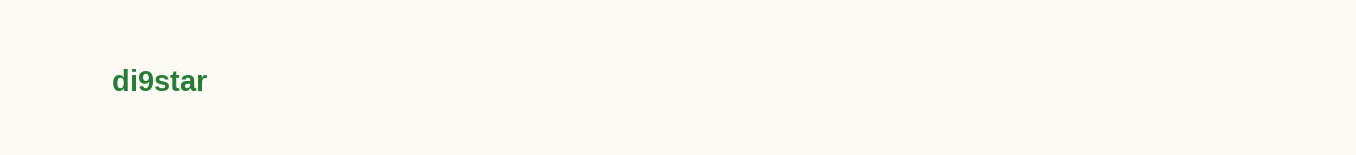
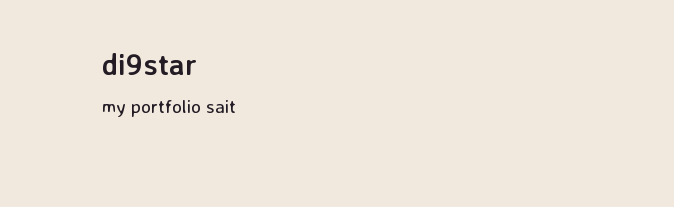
(207, 80) none -> [102,100,237,117] // my portfolio sait

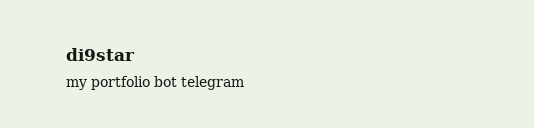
[206,100,237,113] sait -> [154,76,244,90] bot telegram

